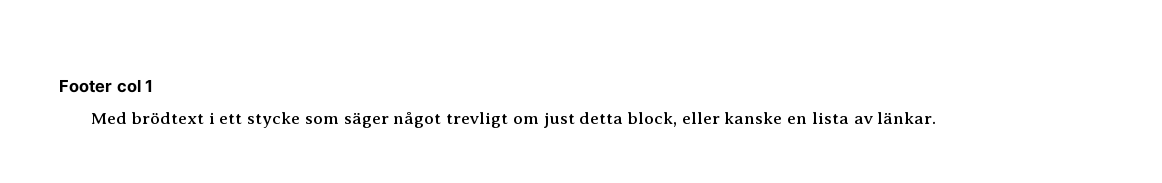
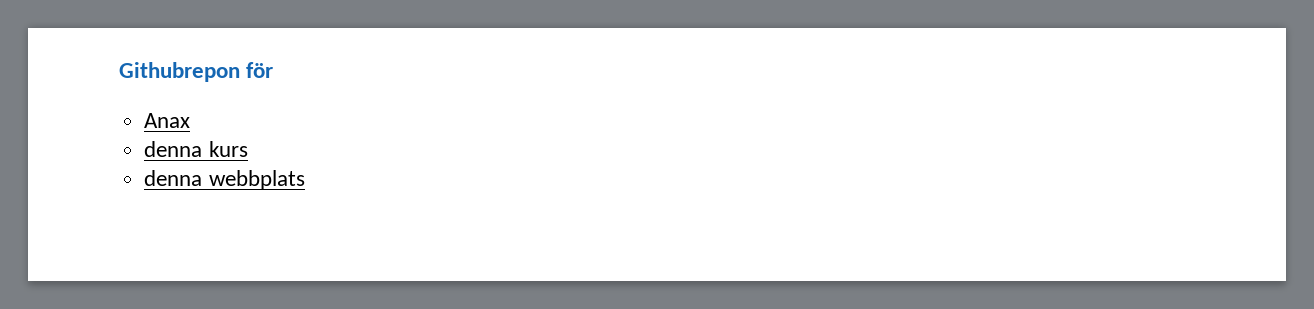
[59,79,154,93] [91,112,937,128] Footer col 1 // Med brödtext i ett stycke som säger något trevligt om just detta block, eller kanske en lista av länkar. -> [119,62,274,82] [144,113,191,128] [144,141,248,157] [144,170,305,190] Githubrepon för // Anax // denna kurs // denna webbplats

